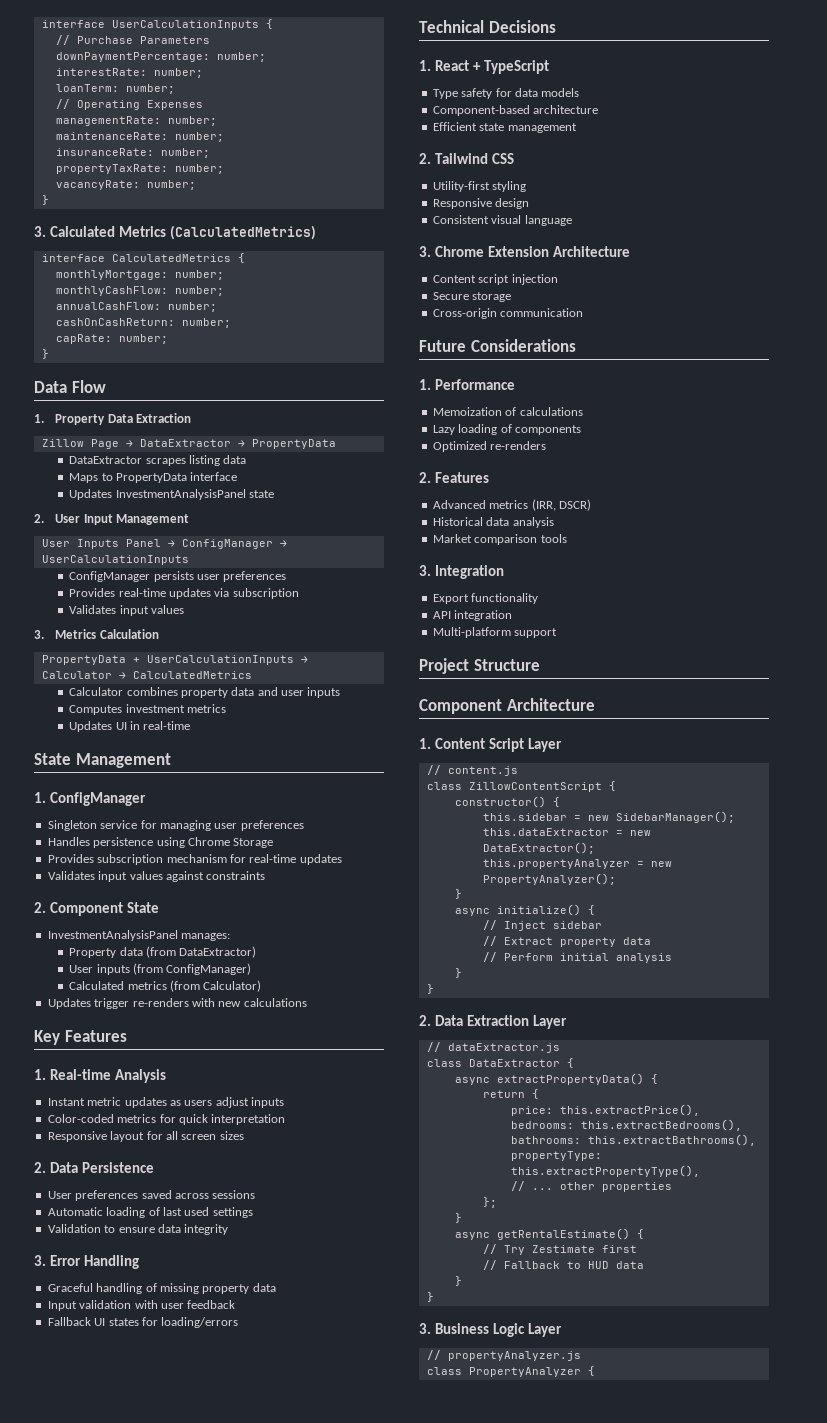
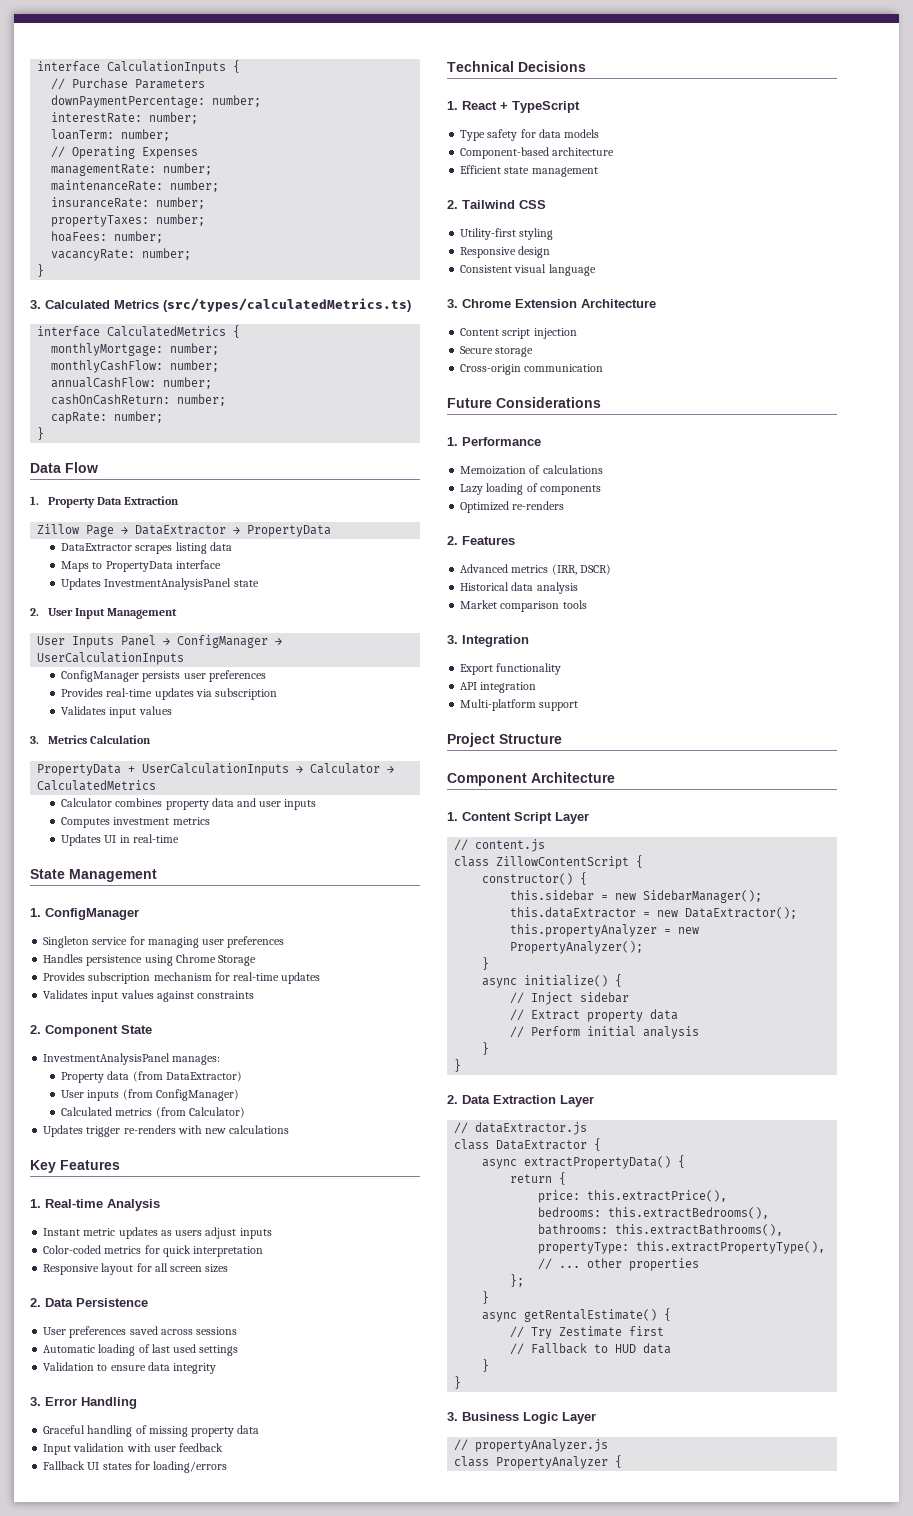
[41,20,259,30] interface UserCalculationInputs -> [37,61,227,74] interface CalculationInputs
[55,164,168,174] propertyTaxRate: -> [51,214,206,227] [51,231,108,242] propertyTaxes: number; // hoaFees:
[169,225,316,240] (CalculatedMetrics) -> [163,298,411,312] (src/types/calculatedMetrics.ts)

